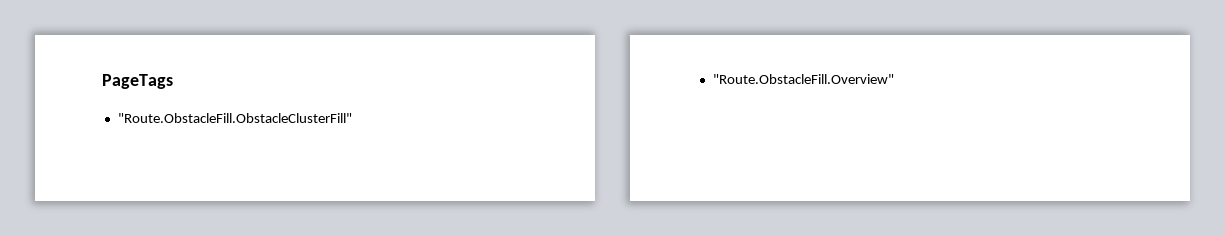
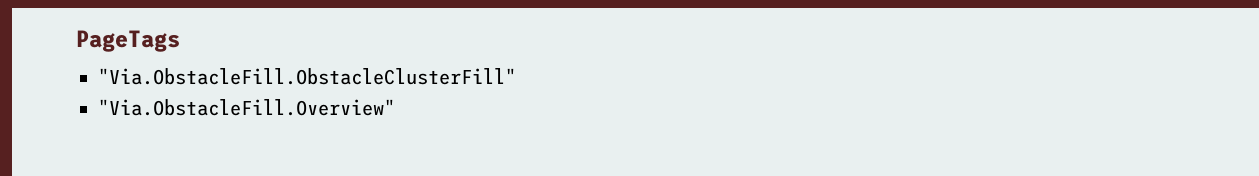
[117,113,352,123] [712,74,894,84] "Route.ObstacleFill.ObstacleClusterFill" // "Route.ObstacleFill.Overview" -> [98,68,516,85] [98,99,395,116] "Via.ObstacleFill.ObstacleClusterFill" // "Via.ObstacleFill.Overview"

